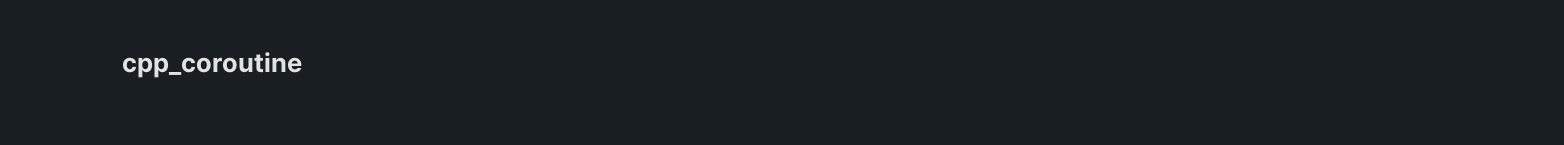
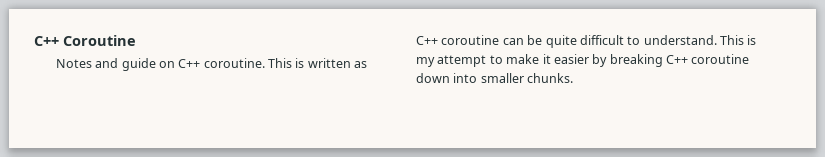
[122,52,302,78] cpp_coroutine -> [34,35,136,46] [55,58,368,71] [416,35,757,48] [416,54,750,67] [416,73,574,83] C++ Coroutine // Notes and guide on C++ coroutine. This is written as C++ coroutine can be quite difficult to understand. This is my attempt to make it easier by breaking C++ coroutine down into smaller chunks.

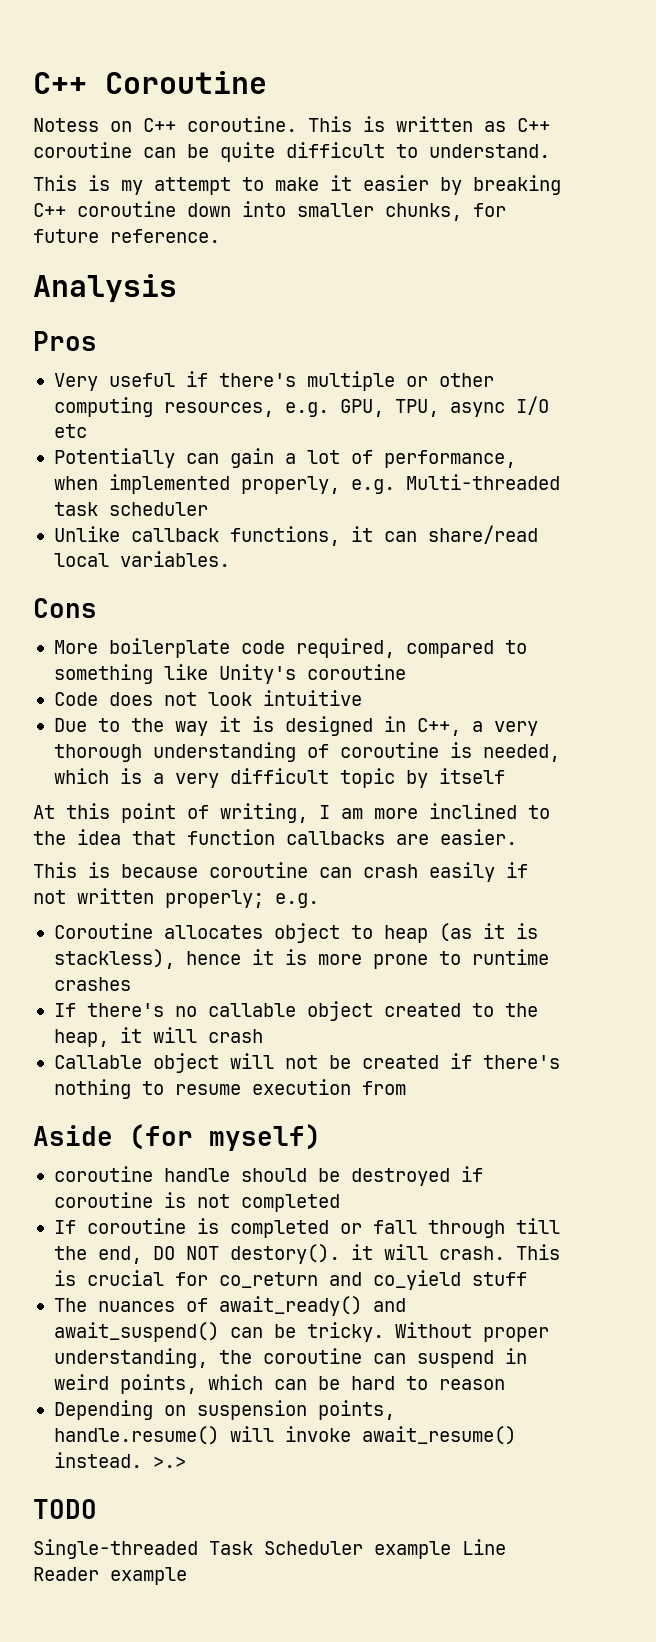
[55,58,156,71] Notes and guide -> [33,118,99,132] Notess
(717, 40) none -> (550, 151) //
[527,73,574,83] chunks. -> [385,203,506,221] [33,229,220,243] [33,274,177,302] [33,331,97,351] [53,371,494,391] [53,396,549,417] [53,424,87,438] [53,448,516,468] [53,474,560,494] [53,502,208,516] [53,525,538,546] [53,551,230,567] [33,598,97,618] [53,638,527,658] [53,664,406,684] [53,690,362,706] [53,716,538,736] [53,742,560,762] [53,768,505,788] [33,803,550,823] [33,829,517,845] [33,862,528,882] [33,888,319,908] [53,923,538,943] [53,949,549,969] [53,977,131,991] [53,1001,538,1021] [53,1027,263,1047] [53,1053,560,1073] [53,1079,406,1099] [33,1124,321,1151] [53,1166,483,1186] [53,1192,340,1212] [53,1218,560,1238] [53,1244,560,1264] [53,1270,527,1290] [53,1296,406,1316] [53,1322,549,1342] [53,1348,527,1368] [53,1374,505,1394] [53,1400,395,1420] [53,1426,516,1445] [53,1452,186,1468] [33,1499,97,1519] [33,1539,506,1559] [33,1567,187,1585] chunks, for future reference. // Analysis // Pros // Very useful if there's multiple or other computing resources, e.g. GPU, TPU, async I/O etc // Potentially can gain a lot of performance, when implemented properly, e.g. Multi-threaded task scheduler // Unlike callback functions, it can share/read local variables. // Cons // More boilerplate code required, compared to something like Unity's coroutine // Code does not look intuitive // Due to the way it is designed in C++, a very thorough understanding of coroutine is needed, which is a very difficult topic by itself // At this point of writing, I am more inclined to the idea that function callbacks are easier. // This is because coroutine can crash easily if not written properly; e.g. // Coroutine allocates object to heap (as it is stackless), hence it is more prone to runtime crashes // If there's no callable object created to the heap, it will crash // Callable object will not be created if there's nothing to resume execution from // Aside (for myself) // coroutine handle should be destroyed if coroutine is not completed // If coroutine is completed or fall through till the end, DO NOT destory(). it will crash. This is crucial for co_return and co_yield stuff // The nuances of await_ready() and await_suspend() can be tricky. Without proper understanding, the coroutine can suspend in weird points, which can be hard to reason // Depending on suspension points, handle.resume() will invoke await_resume() instead. >.> // TODO // Single-threaded Task Scheduler example Line Reader example

